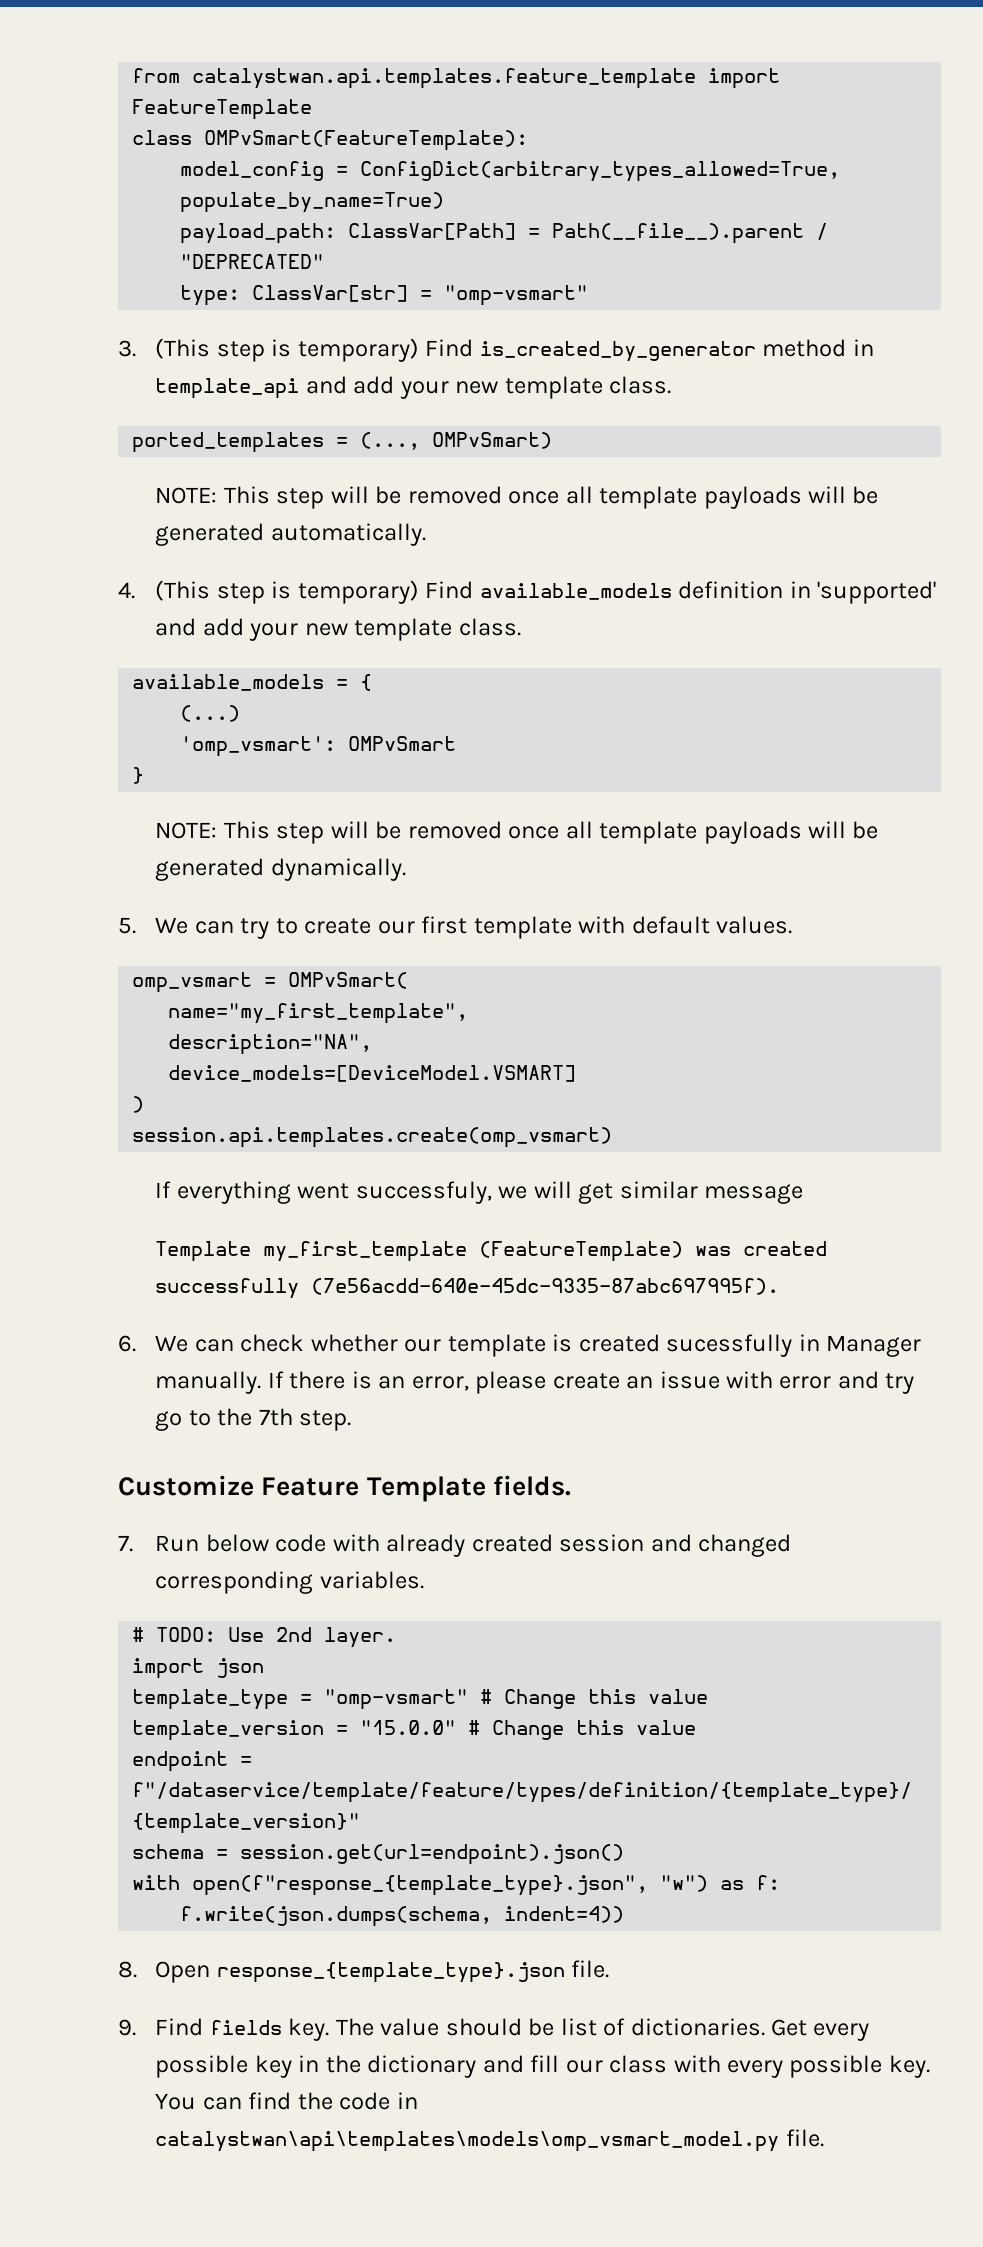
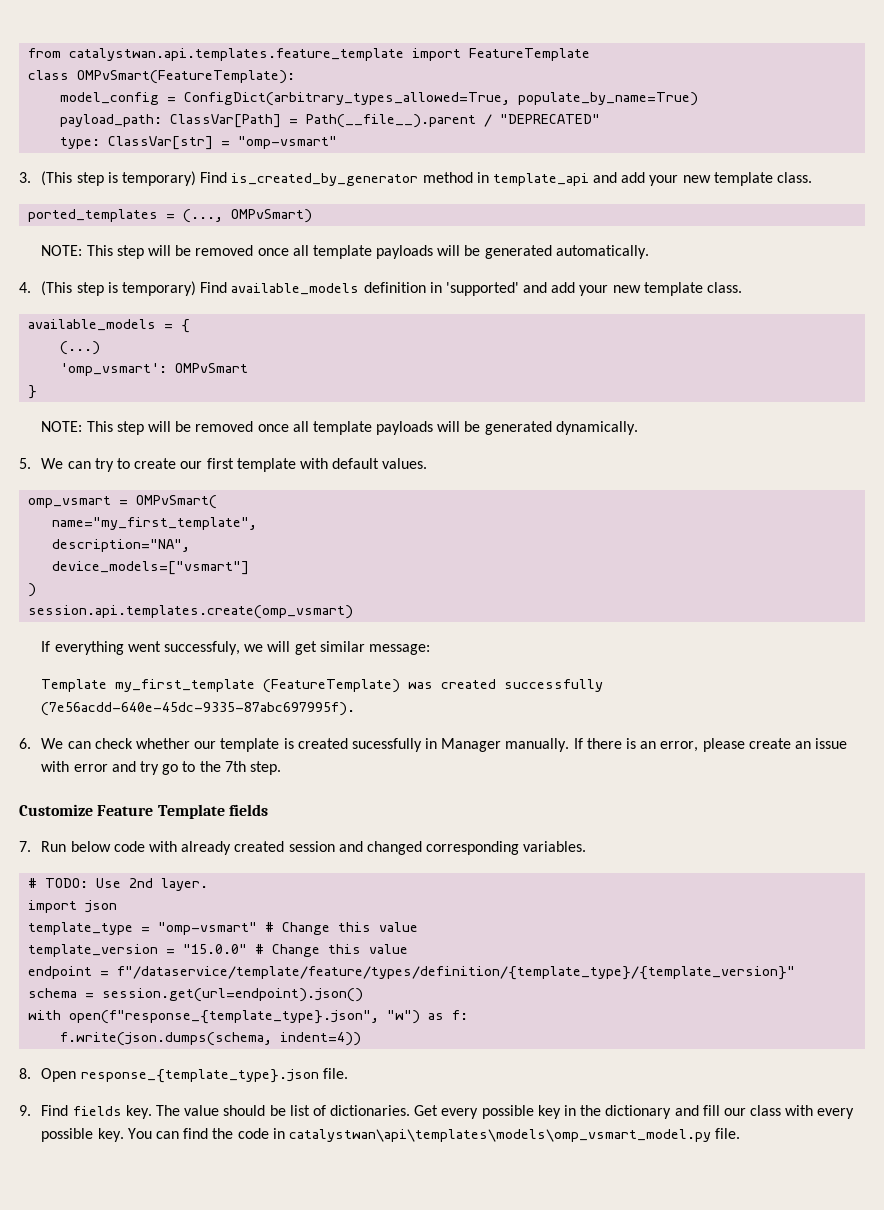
[168,1065,577,1082] device_models=[DeviceModel.VSMART] -> [52,561,250,575] device_models=["vsmart"]
[704,1184,804,1204] message -> [368,644,430,655] message:
[492,1475,571,1496] fields. -> [228,804,268,816] fields

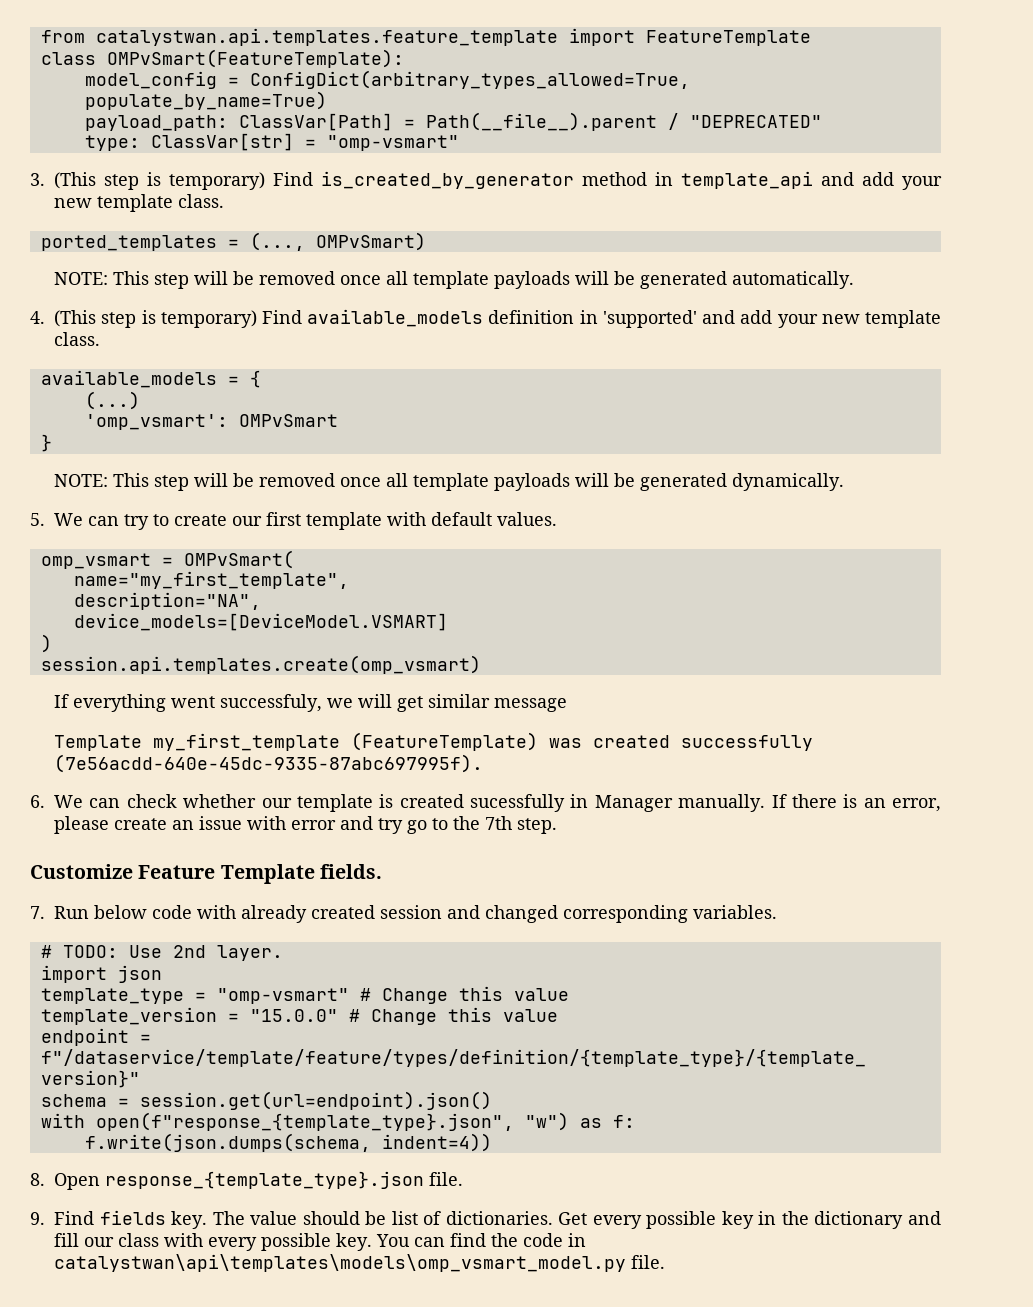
[52,561,250,575] device_models=["vsmart"] -> [73,613,448,631] device_models=[DeviceModel.VSMART]
[368,644,430,655] message: -> [494,698,568,712] message
[228,804,268,816] fields -> [319,864,382,879] fields.

